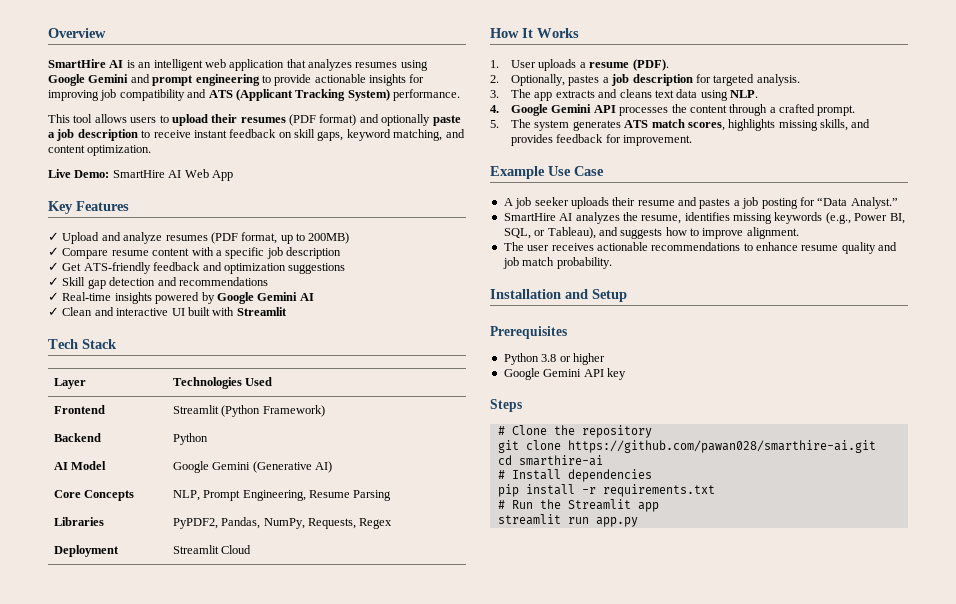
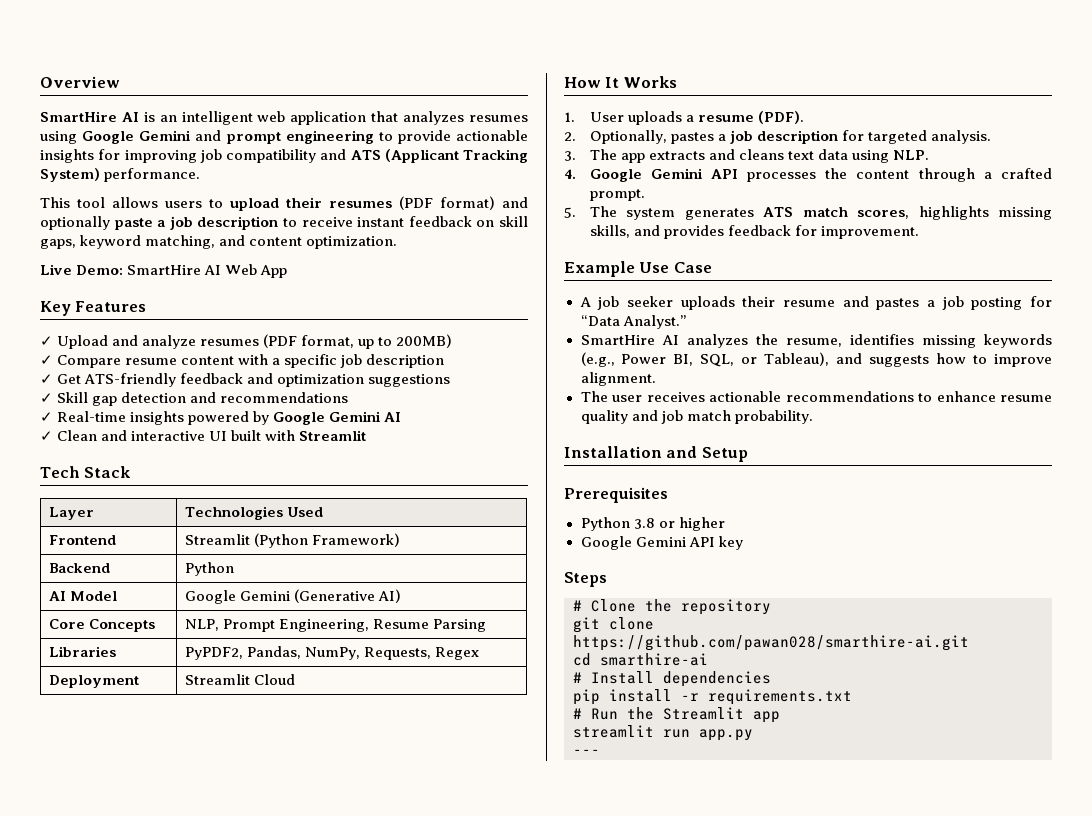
(638, 522) none -> [573,749,600,755] // ---

